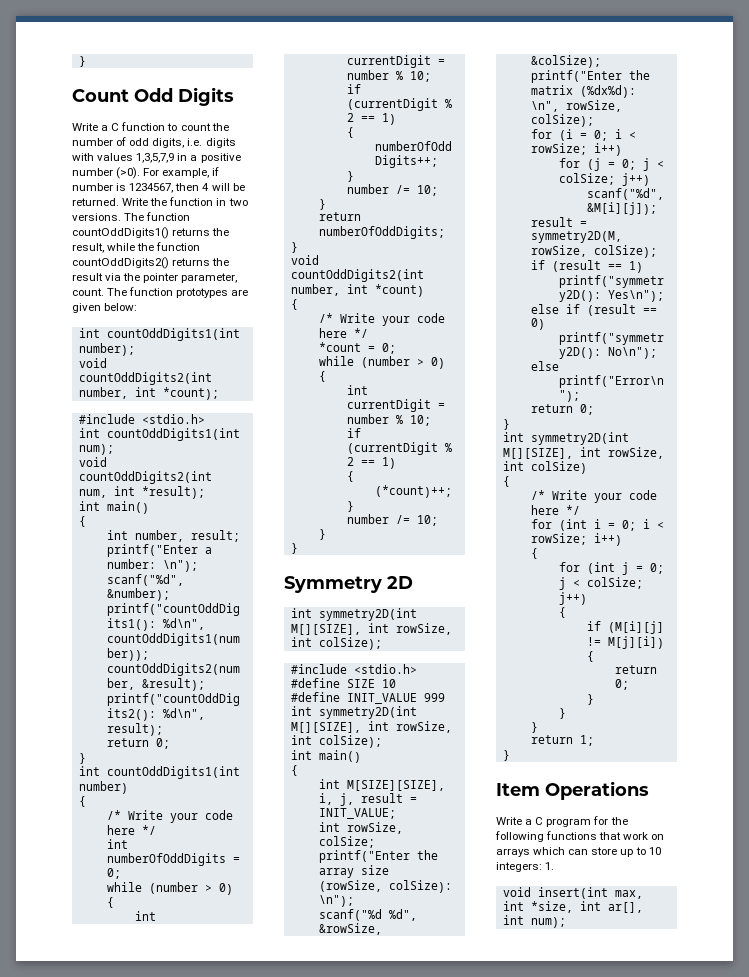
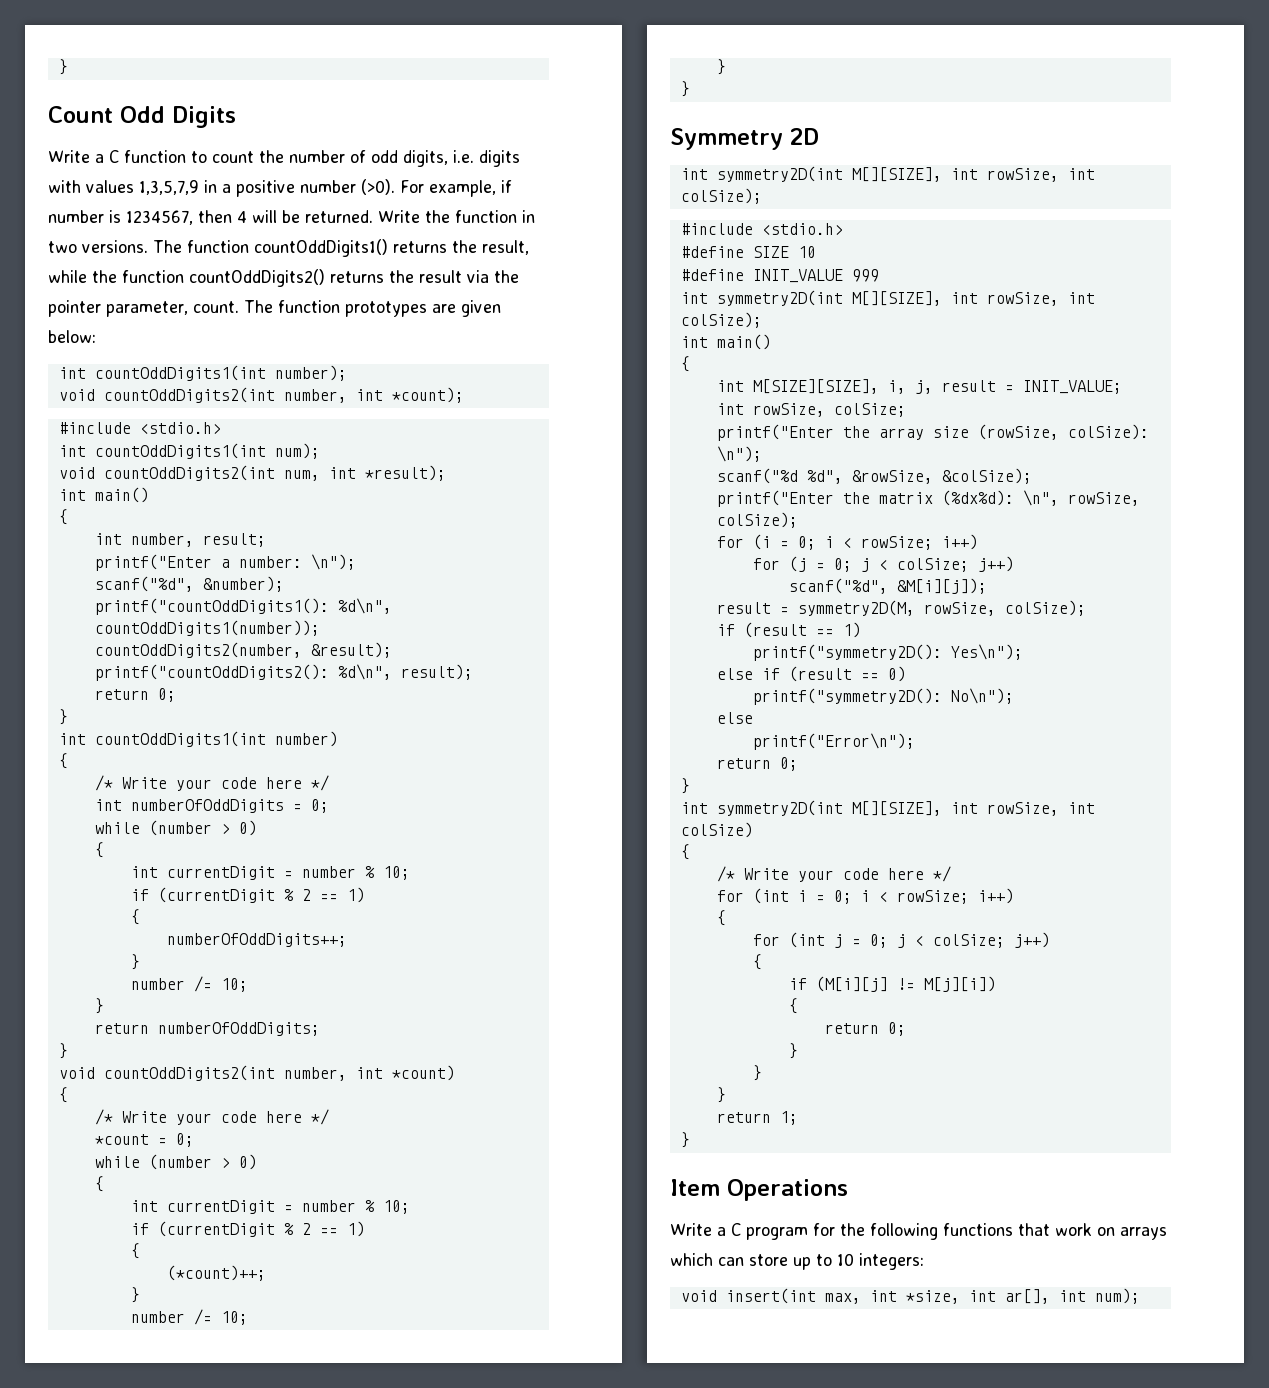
[545,862,555,870] 1. -> (924, 1261) none

